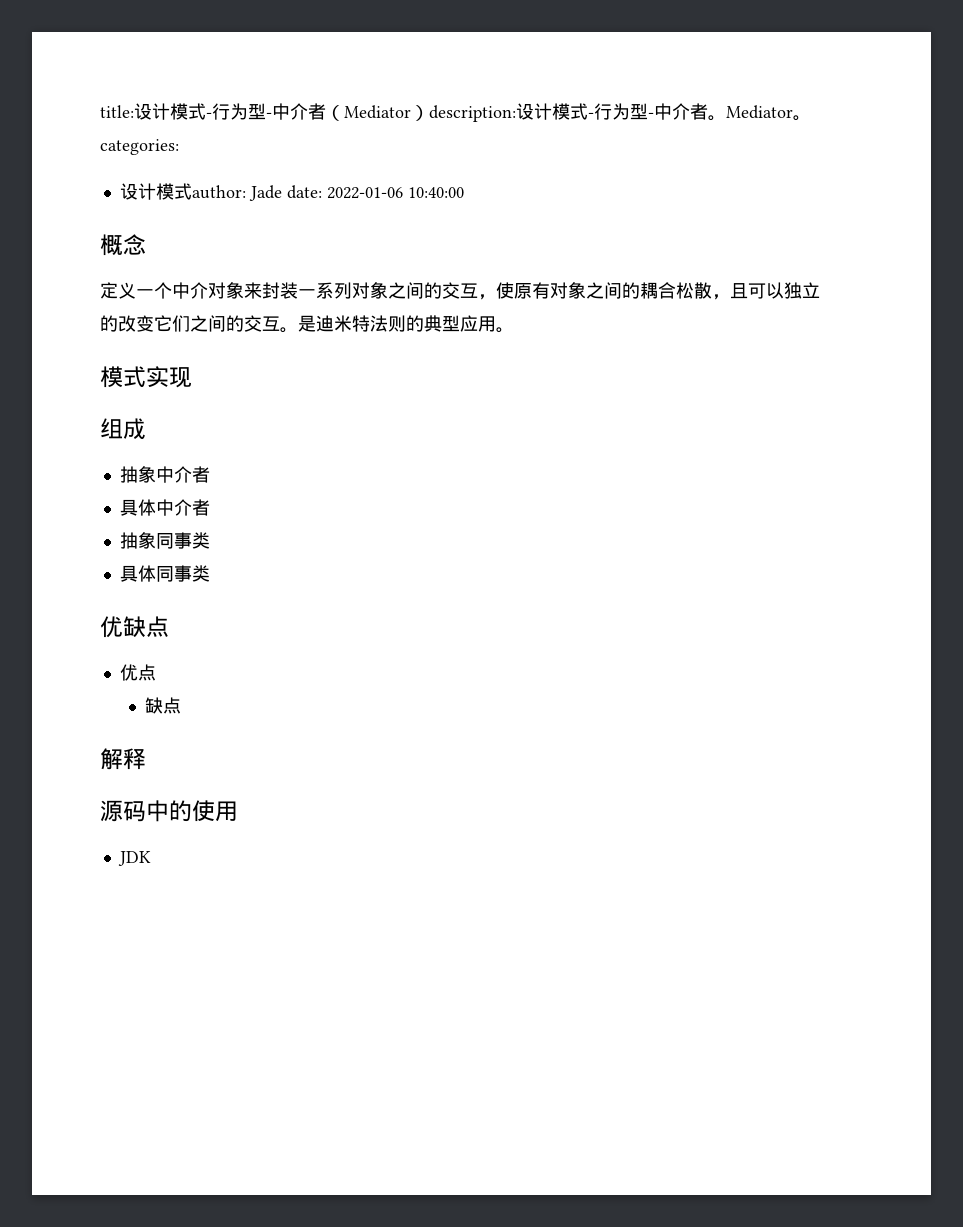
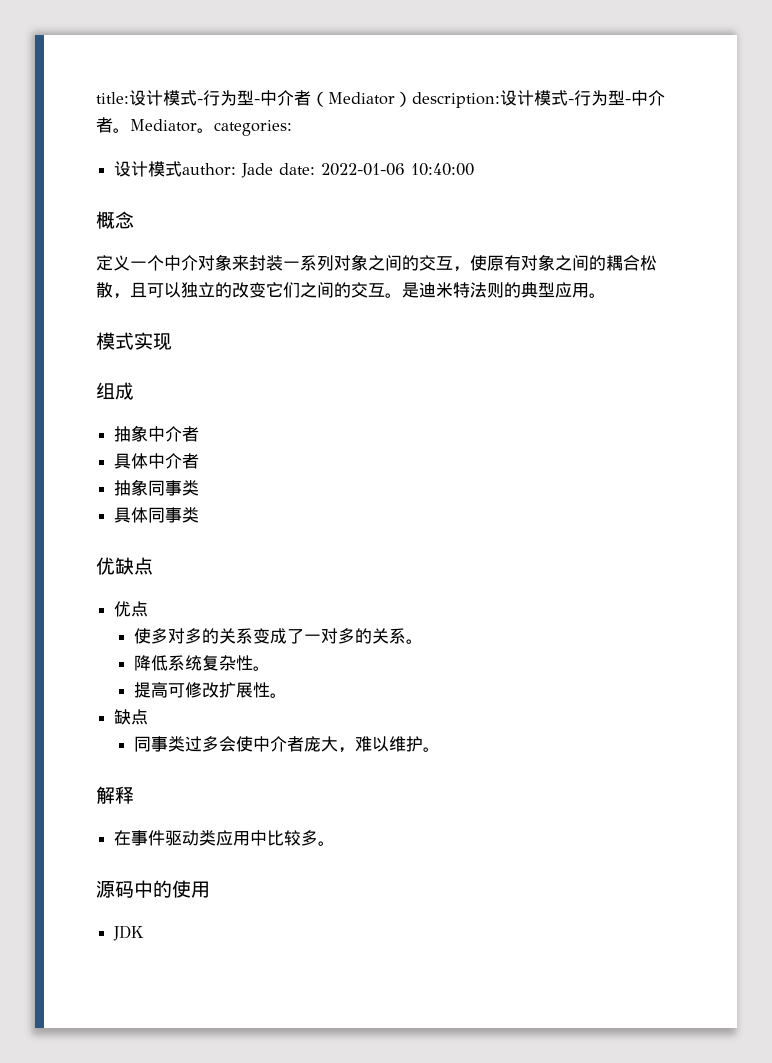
[144,697,181,714] [100,748,146,770] 缺点 // 解释 -> [133,628,423,644] [133,655,270,671] [133,682,287,698] [114,709,149,725] [133,736,440,753] [96,786,134,804] [114,830,336,846] 使多对多的关系变成了一对多的关系。 // 降低系统复杂性。 // 提高可修改扩展性。 // 缺点 // 同事类过多会使中介者庞大，难以维护。 // 解释 // 在事件驱动类应用中比较多。

